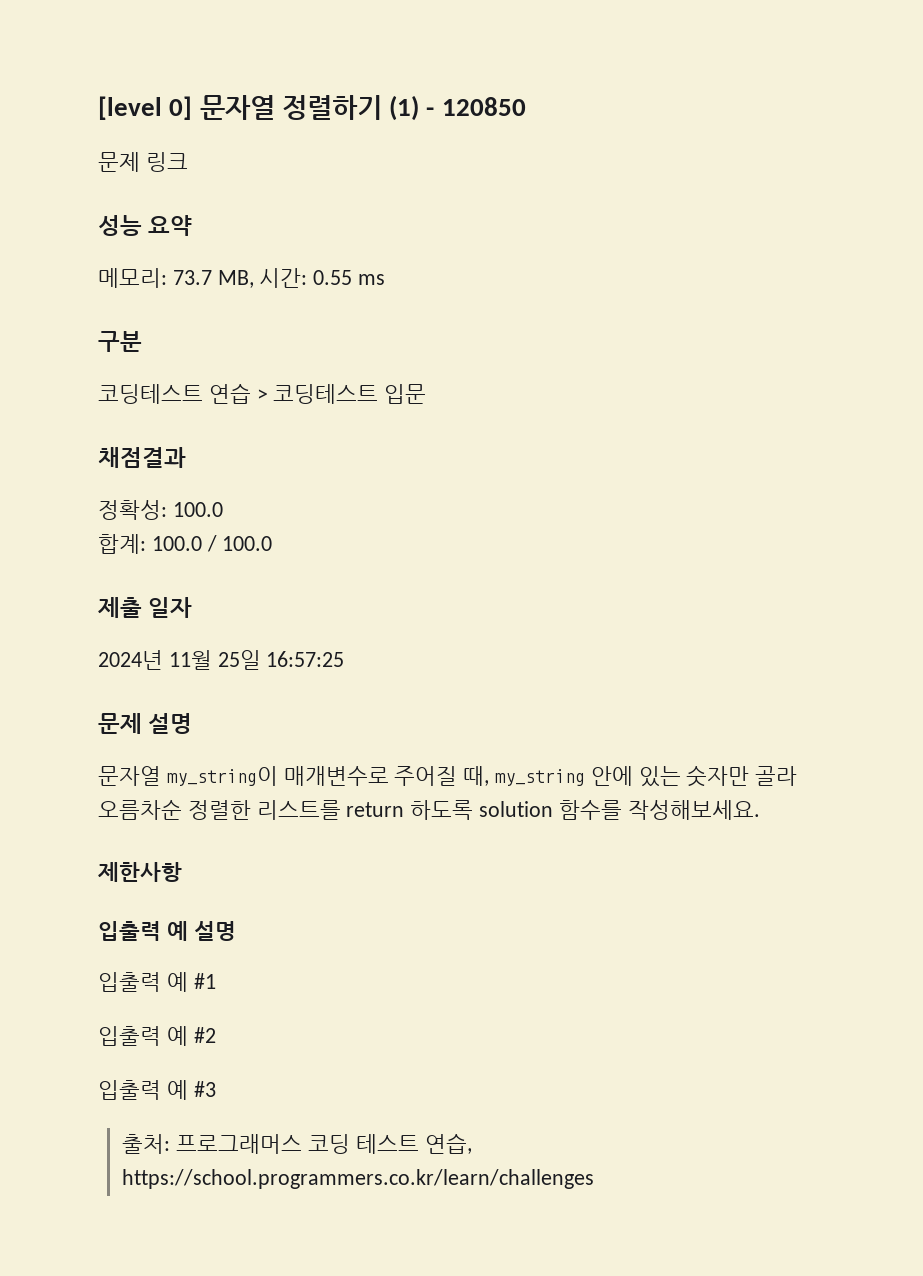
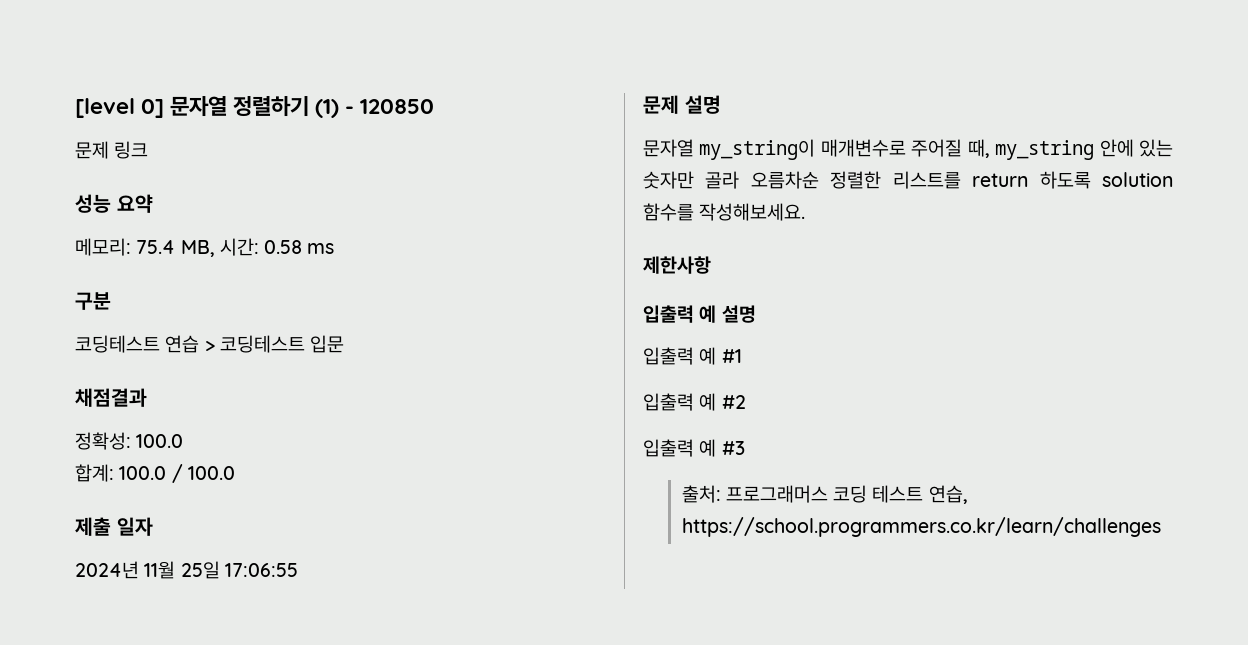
[172,270,212,285] 73.7 -> [136,240,176,254] 75.4
[313,270,353,285] 0.55 -> [264,240,303,254] 0.58
[266,651,345,667] 16:57:25 -> [224,563,298,577] 17:06:55

